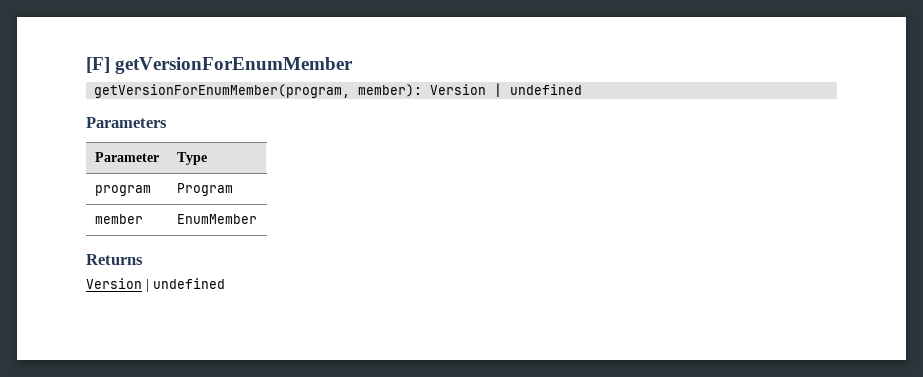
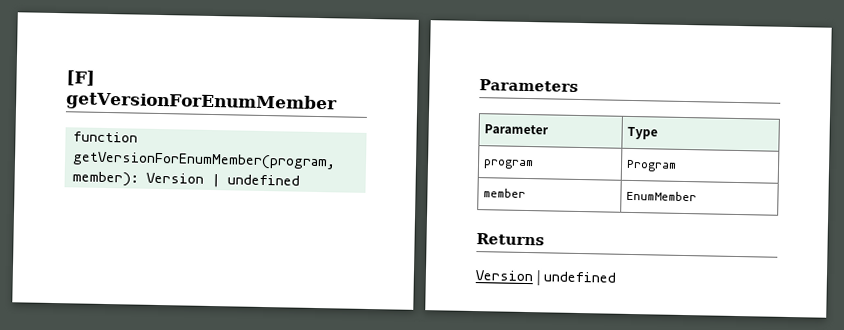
(354, 65) none -> [73,131,139,143] function

